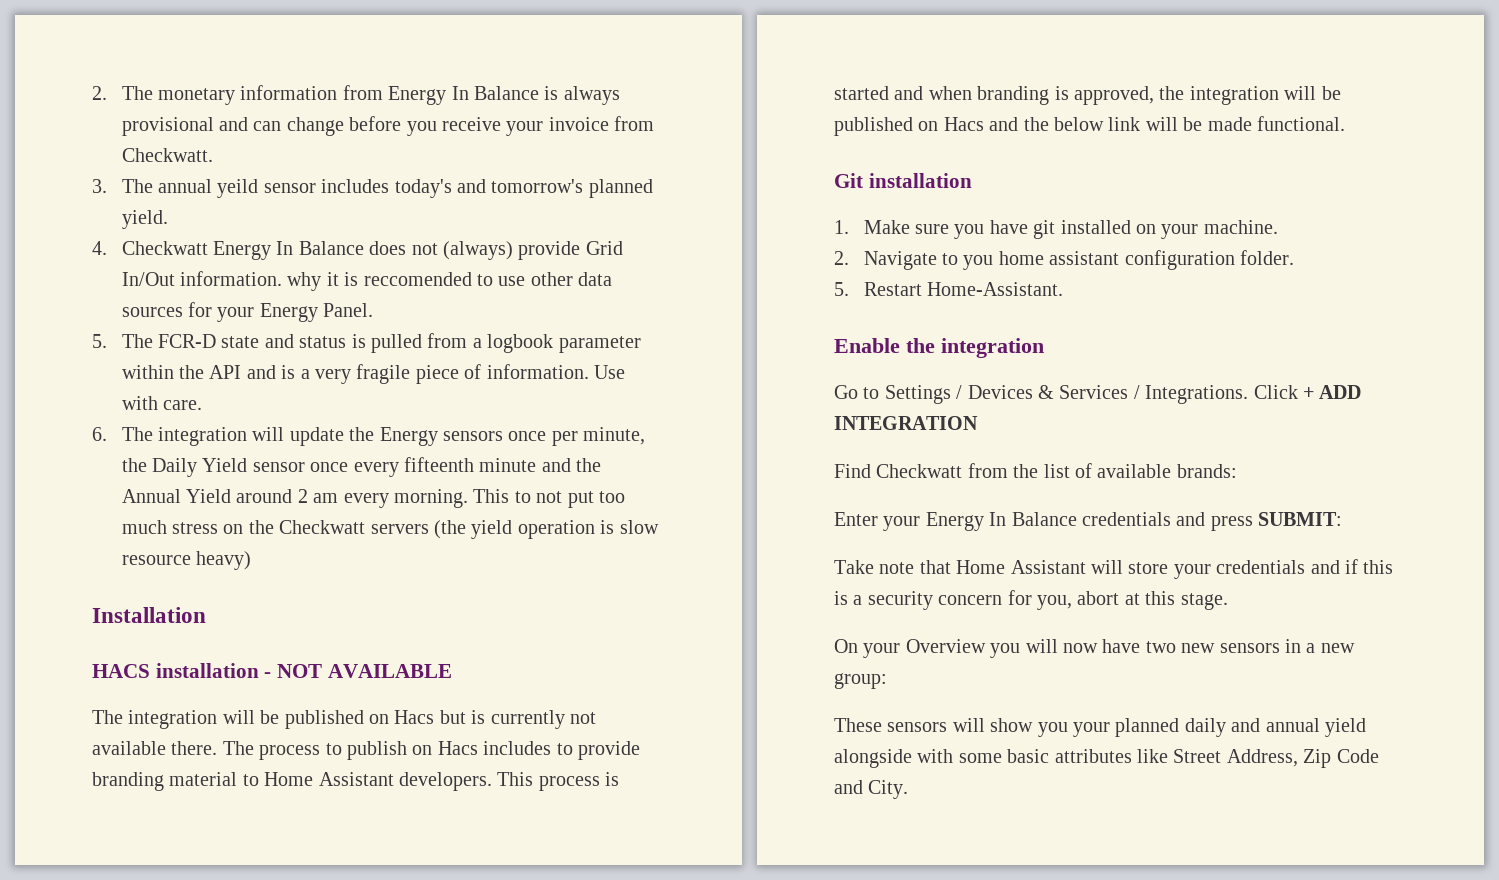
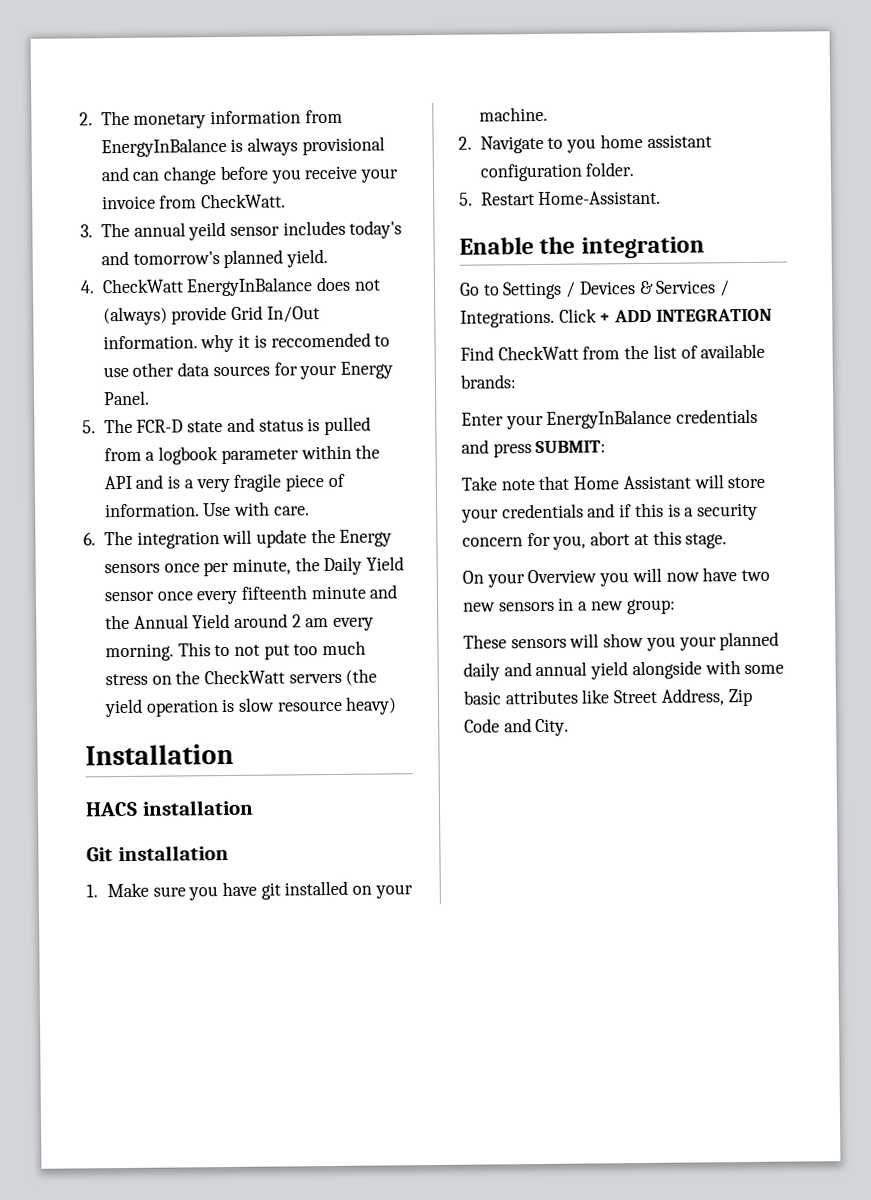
[388,86,540,105] Energy In Balance -> [100,137,227,158] EnergyInBalance
[121,148,213,162] Checkwatt. -> [201,193,287,209] CheckWatt.
[121,241,364,260] Checkwatt Energy In Balance -> [101,277,314,297] CheckWatt EnergyInBalance
[279,520,366,534] Checkwatt -> [204,669,286,685] CheckWatt
[264,664,452,678] [92,710,596,729] [92,741,640,760] [92,772,620,791] [834,86,1341,105] [834,116,1345,136] - NOT AVAILABLE // The integration will be published on Hacs but is currently not available there. The process to publish on Hacs includes to provide branding material to Home Assistant developers. This process is started and when branding is approved, the integration will be published on Hacs and the below link will be made functional. -> (254, 807) none
[876,464,963,478] Checkwatt -> [497,345,579,361] CheckWatt
[925,512,1077,531] Energy In Balance -> [546,409,673,429] EnergyInBalance

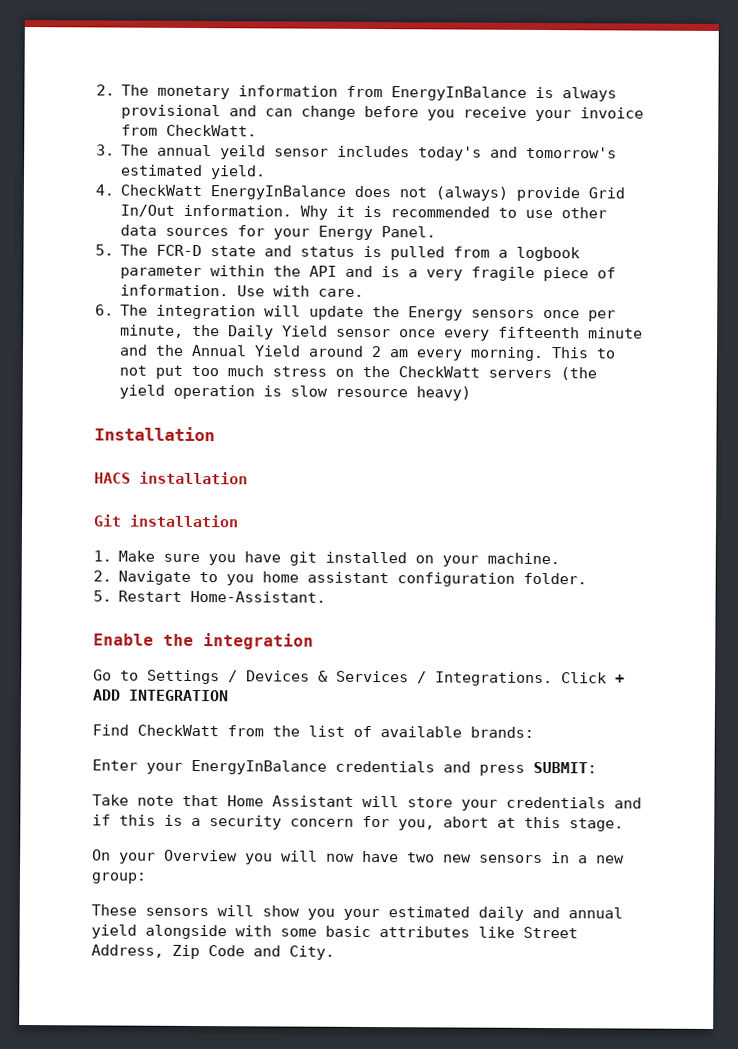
[223,249,284,269] planned -> [121,164,204,177] estimated
[200,333,235,353] why -> [300,205,329,220] Why
[270,332,371,348] reccomended -> [390,206,491,218] recommended
[719,631,780,651] planned -> [388,906,470,918] estimated

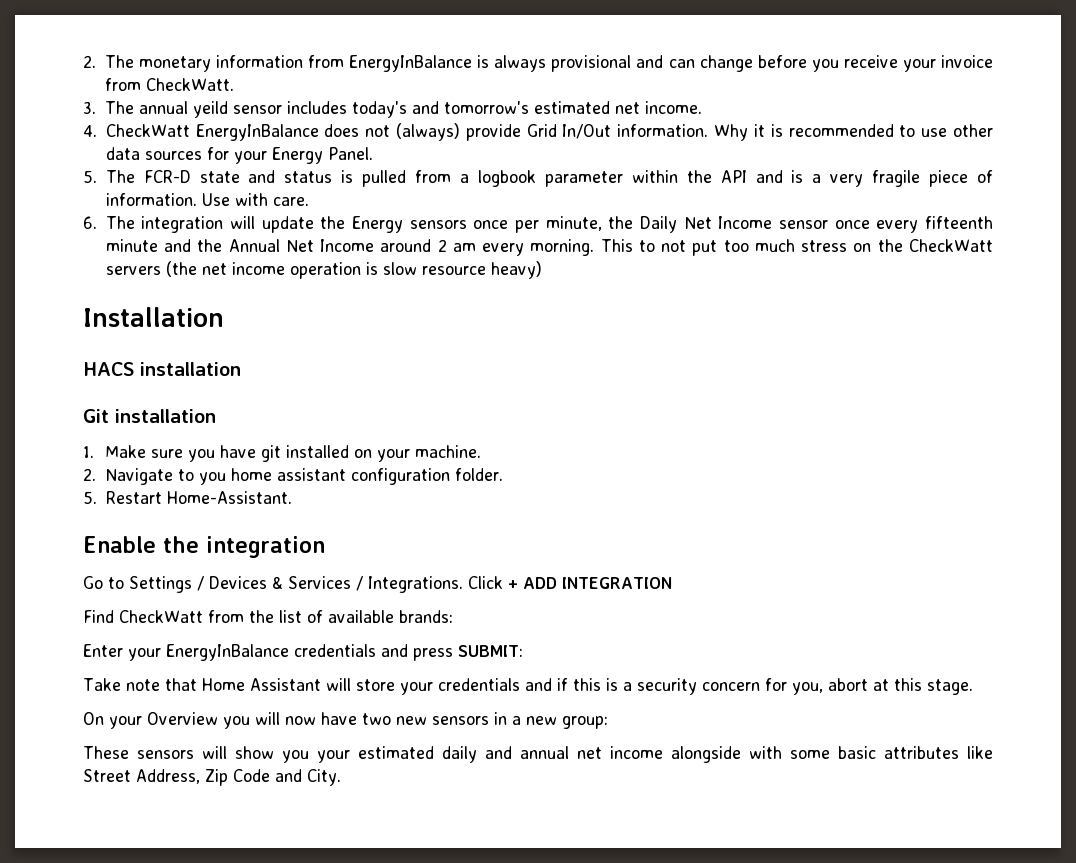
[210,165,267,180] yield. -> [614,101,702,114] net income.
[282,325,329,337] Yield -> [683,216,773,229] Net Income
[254,345,302,357] Yield -> [285,239,375,252] Net Income
[119,384,166,399] yield -> [201,262,285,275] net income
[91,924,137,939] yield -> [577,746,663,759] net income

